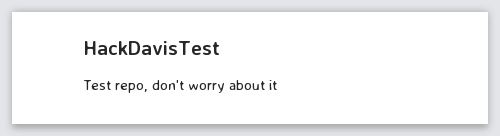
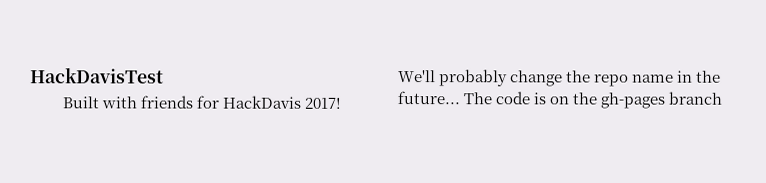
[83,80,277,93] Test repo, don't worry about it -> [62,95,342,109] [398,69,722,87] [397,91,724,109] Built with friends for HackDavis 2017! We'll probably change the repo name in the future... The code is on the gh-pages branch

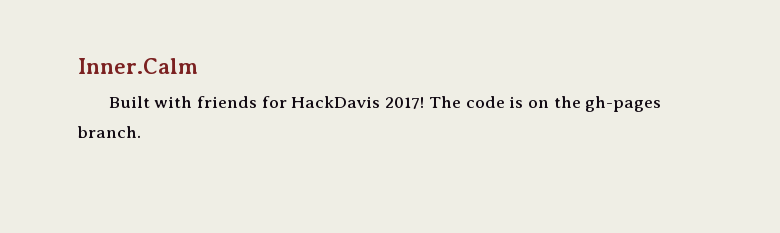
[30,67,164,84] HackDavisTest -> [78,58,198,74] Inner.Calm
[398,69,722,87] [397,91,461,105] We'll probably change the repo name in the future... -> (425, 103) none
[668,91,724,105] branch -> [77,126,141,138] branch.

